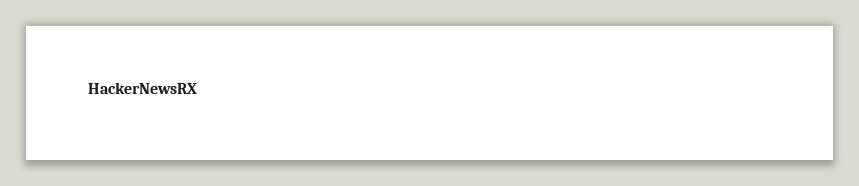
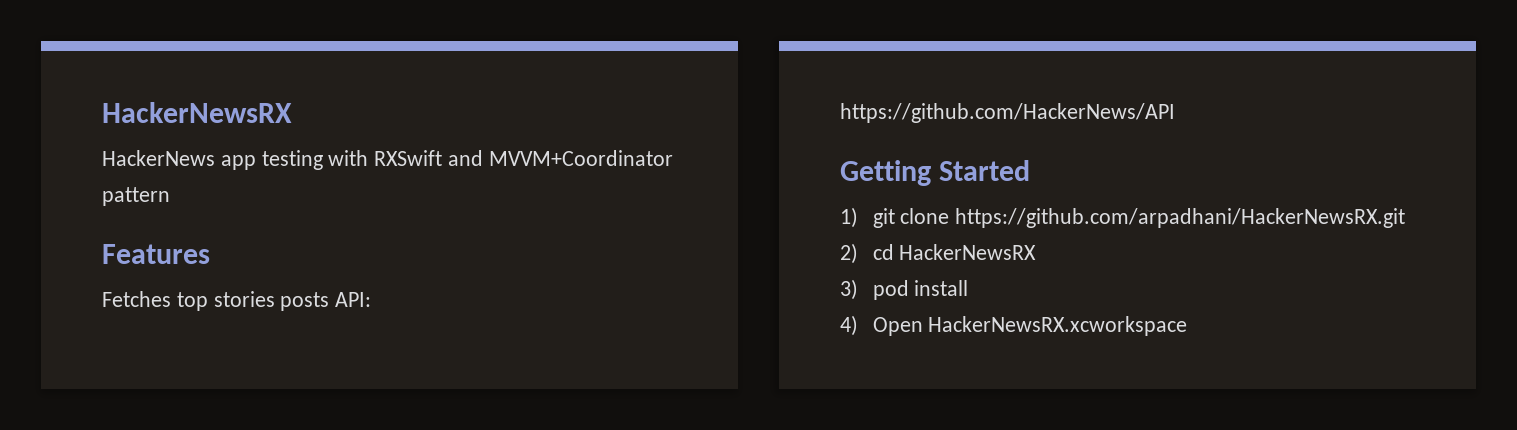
[88,82,197,94] HackerNewsRX -> [102,102,292,123] [102,150,673,170] [102,187,170,206] [102,244,210,264] [102,291,372,311] [840,103,1175,123] [840,160,1031,186] [840,207,1406,228] [840,243,1037,264] [840,279,969,300] [840,315,1188,336] HackerNewsRX // HackerNews app testing with RXSwift and MVVM+Coordinator pattern // Features // Fetches top stories posts API: https://github.com/HackerNews/API // Getting Started // 1) git clone https://github.com/arpadhani/HackerNewsRX.git // 2) cd HackerNewsRX // 3) pod install // 4) Open HackerNewsRX.xcworkspace

